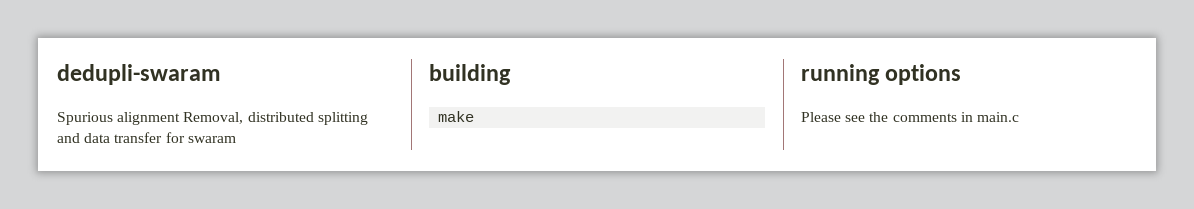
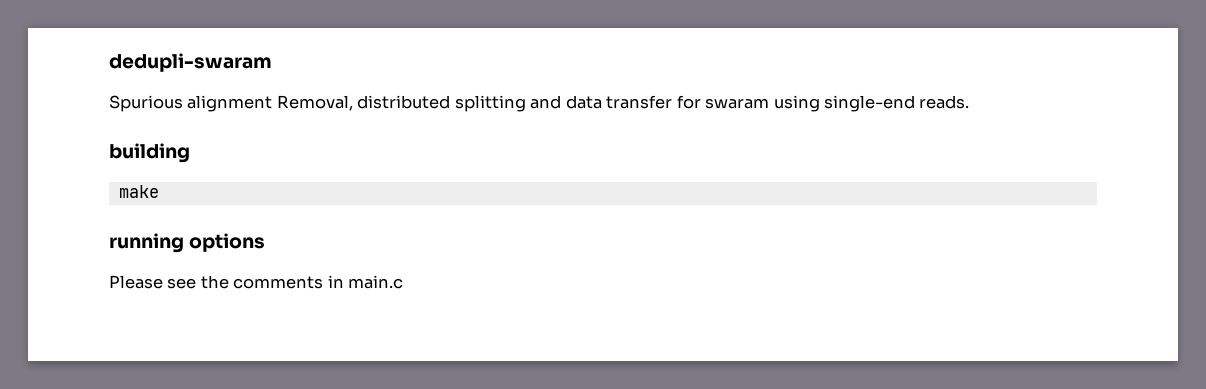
(236, 139) none -> [773,95,970,112] using single-end reads.

